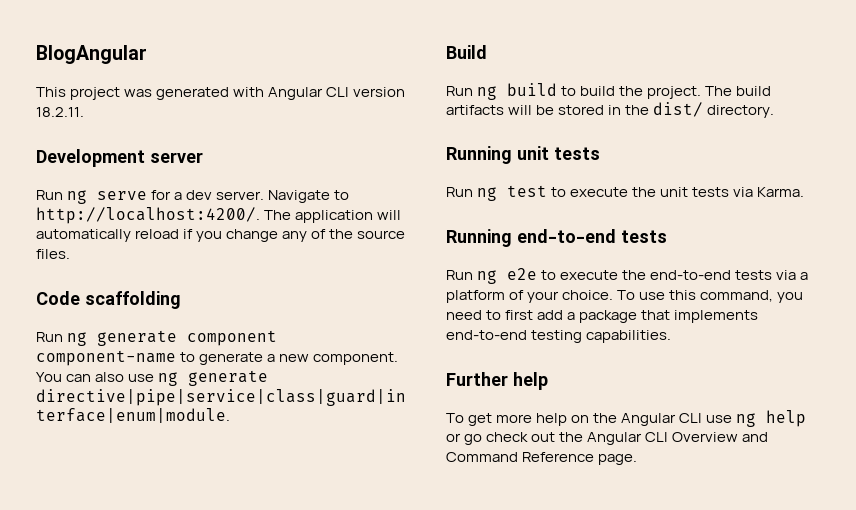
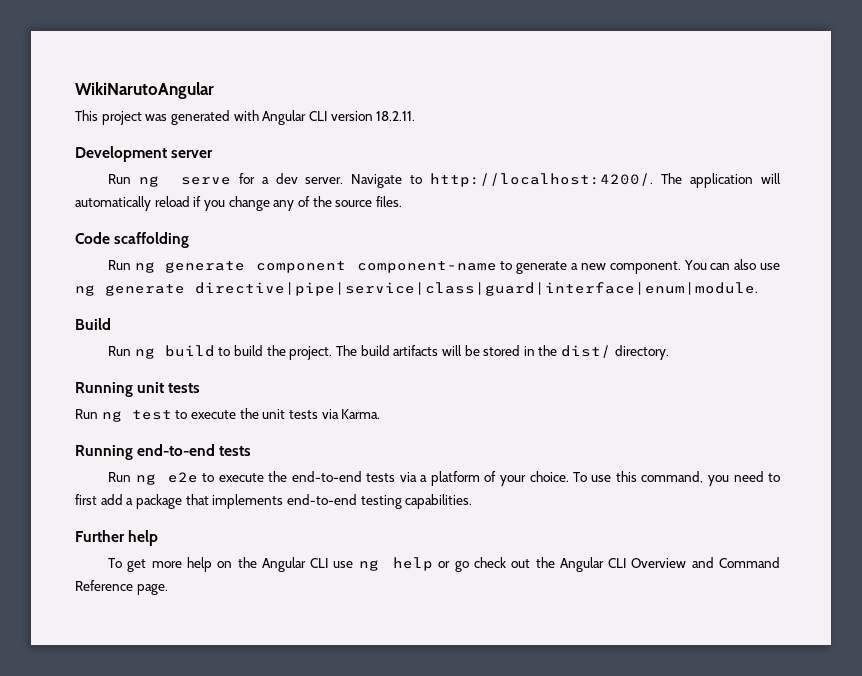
[36,45,147,64] BlogAngular -> [75,82,214,99] WikiNarutoAngular

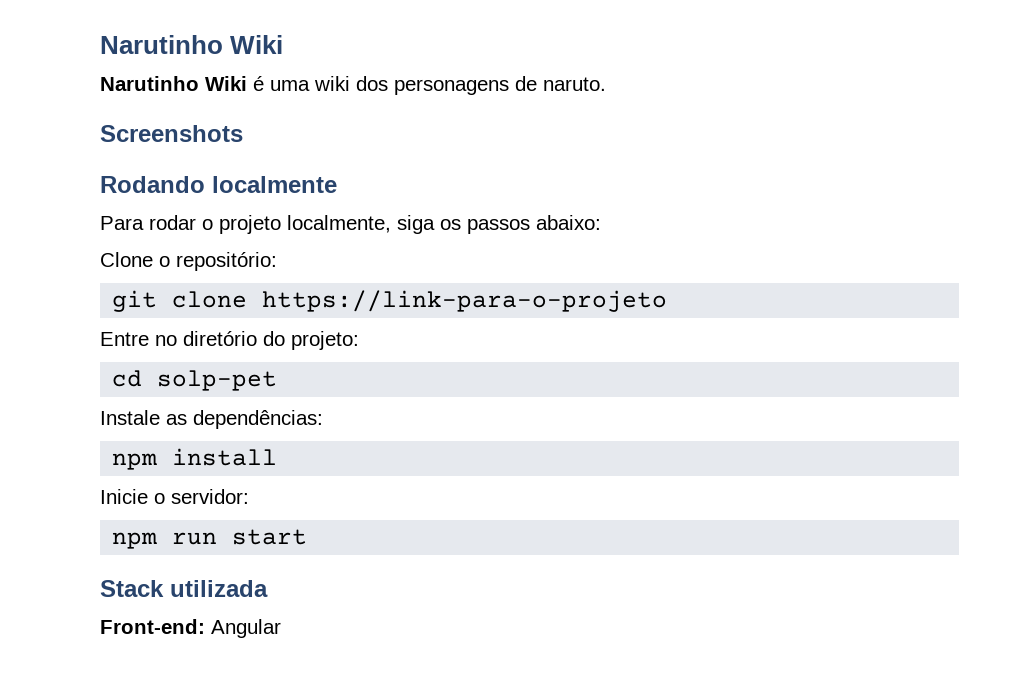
[75,82,214,99] [75,110,416,125] [75,146,214,162] [108,173,781,188] [75,196,402,211] [75,232,190,248] [108,259,780,274] [75,282,758,296] [75,318,111,330] [108,345,669,360] [75,382,201,397] [75,408,381,422] [75,444,252,460] [108,471,780,486] [75,494,473,509] [75,530,159,546] [108,557,780,572] [75,580,168,595] WikiNarutoAngular // This project was generated with Angular CLI version 18.2.11. // Development server // Run ng serve for a dev server. Navigate to http://localhost:4200/. The application will automatically reload if you change any of the source files. // Code scaffolding // Run ng generate component component-name to generate a new component. You can also use ng generate directive|pipe|service|class|guard|interface|enum|module. // Build // Run ng build to build the project. The build artifacts will be stored in the dist/ directory. // Running unit tests // Run ng test to execute the unit tests via Karma. // Running end-to-end tests // Run ng e2e to execute the end-to-end tests via a platform of your choice. To use this command, you need to first add a package that implements end-to-end testing capabilities. // Further help // To get more help on the Angular CLI use ng help or go check out the Angular CLI Overview and Command Reference page. -> [100,35,284,54] [100,76,606,95] [100,125,243,142] [100,176,337,193] [100,215,601,234] [100,252,277,271] [112,290,668,312] [100,331,359,350] [112,370,278,391] [100,410,323,429] [112,448,278,470] [100,489,249,504] [112,529,308,549] [100,580,268,597] [100,619,281,638] Narutinho Wiki // Narutinho Wiki é uma wiki dos personagens de naruto. // Screenshots // Rodando localmente // Para rodar o projeto localmente, siga os passos abaixo: // Clone o repositório: // git clone https://link-para-o-projeto // Entre no diretório do projeto: // cd solp-pet // Instale as dependências: // npm install // Inicie o servidor: // npm run start // Stack utilizada // Front-end: Angular

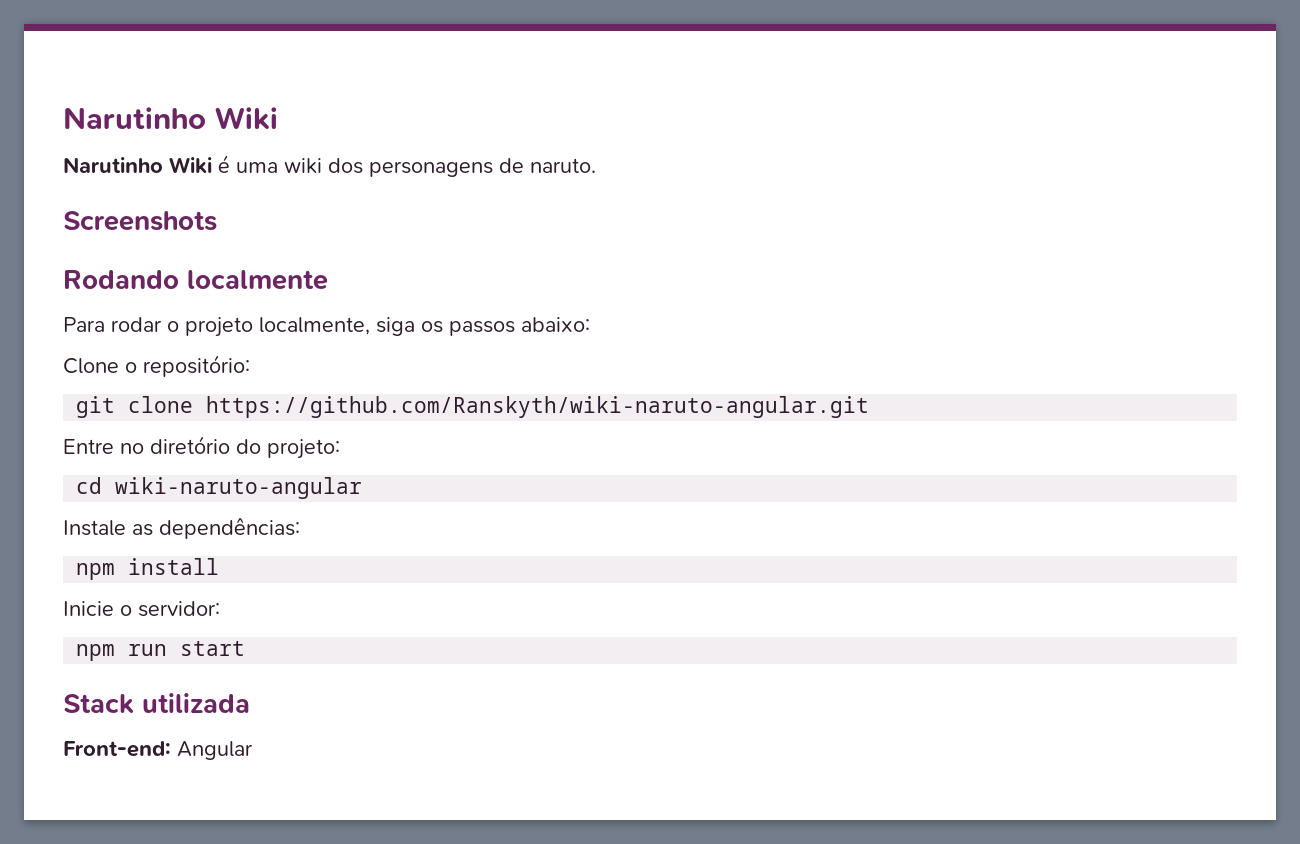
[262,290,668,312] https://link-para-o-projeto -> [206,396,870,418] https://github.com/Ranskyth/wiki-naruto-angular.git
[157,370,278,391] solp-pet -> [115,477,363,499] wiki-naruto-angular

